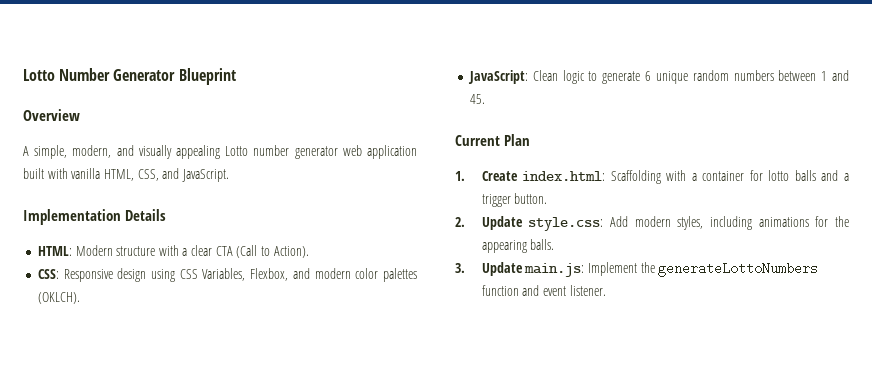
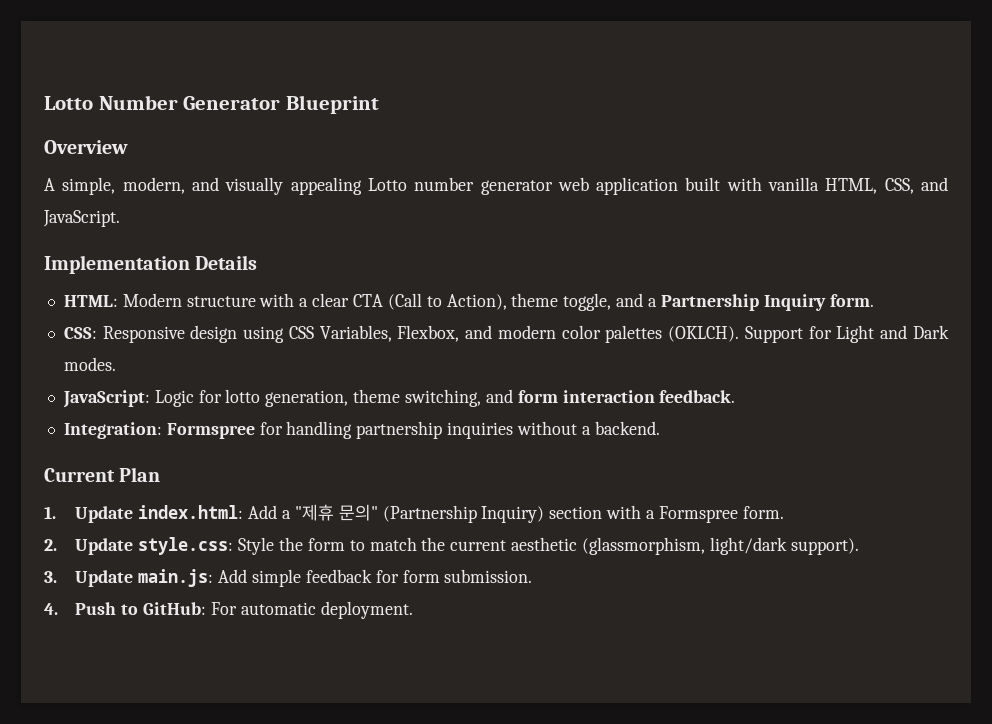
[273,246,309,258] Action). -> [446,293,874,311] Action), theme toggle, and a Partnership Inquiry form.
[467,70,849,84] [469,94,485,104] [455,134,531,146] [455,170,849,184] [481,193,548,207] [455,216,849,231] [481,239,555,253] [455,262,819,277] [481,285,606,296] // JavaScript: Clean logic to generate 6 unique random numbers between 1 and 45. // Current Plan // 1. Create index.html: Scaffolding with a container for lotto balls and a trigger button. // 2. Update style.css: Add modern styles, including animations for the appearing balls. // 3. Update main.js: Implement the generateLottoNumbers function and event listener. -> [744,325,950,343] [63,357,116,371] [62,389,736,408] [63,421,660,439] [44,467,161,482] [44,504,784,523] [44,537,859,555] [44,569,533,587] [44,601,413,619] Support for Light and Dark modes. // JavaScript: Logic for lotto generation, theme switching, and form interaction feedback. // Integration: Formspree for handling partnership inquiries without a backend. // Current Plan // 1. Update index.html: Add a "제휴 문의" (Partnership Inquiry) section with a Formspree form. // 2. Update style.css: Style the form to match the current aesthetic (glassmorphism, light/dark support). // 3. Update main.js: Add simple feedback for form submission. // 4. Push to GitHub: For automatic deployment.

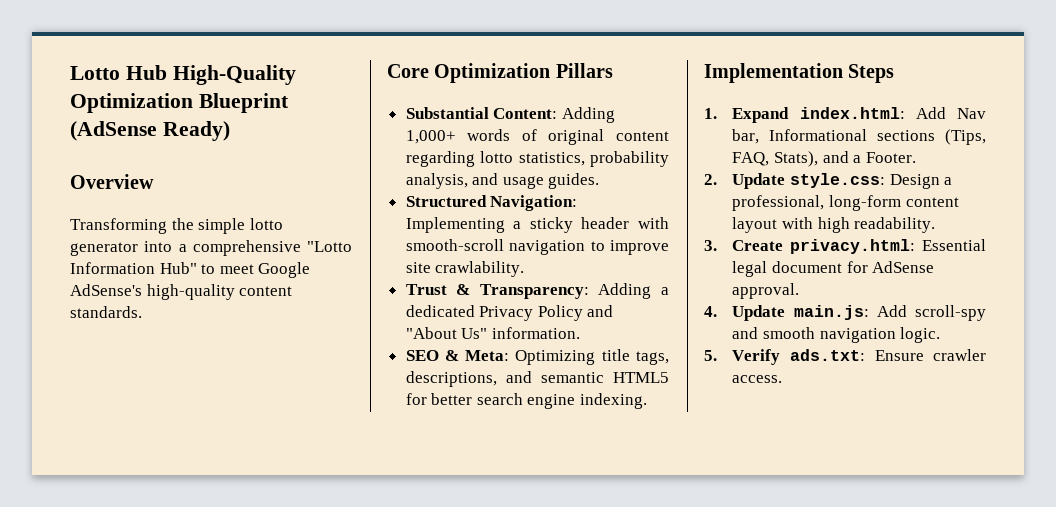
[44,95,281,110] Lotto Number Generator -> [70,65,296,85] [70,93,193,113] Lotto Hub High-Quality Optimization
(380, 104) none -> [70,121,230,141] (AdSense Ready)
[44,177,948,195] [43,210,120,227] [44,255,258,274] [63,293,874,311] [63,325,950,343] [63,357,116,371] [62,389,736,408] [63,421,660,439] [44,467,161,482] [44,504,784,523] [44,537,859,555] [44,569,533,587] [44,601,413,619] A simple, modern, and visually appealing Lotto number generator web application built with vanilla HTML, CSS, and JavaScript. // Implementation Details // HTML: Modern structure with a clear CTA (Call to Action), theme toggle, and a Partnership Inquiry form. // CSS: Responsive design using CSS Variables, Flexbox, and modern color palettes (OKLCH). Support for Light and Dark modes. // JavaScript: Logic for lotto generation, theme switching, and form interaction feedback. // Integration: Formspree for handling partnership inquiries without a backend. // Current Plan // 1. Update index.html: Add a "제휴 문의" (Partnership Inquiry) section with a Formspree form. // 2. Update style.css: Style the form to match the current aesthetic (glassmorphism, light/dark support). // 3. Update main.js: Add simple feedback for form submission. // 4. Push to GitHub: For automatic deployment. -> [70,218,283,234] [70,240,352,256] [70,262,311,278] [70,284,293,300] [70,306,142,318] [387,63,613,83] [405,107,615,123] [405,129,669,145] [405,151,669,167] [405,173,600,189] [405,195,578,211] [405,217,669,233] [405,239,669,255] [405,261,525,277] [405,283,669,299] [405,305,614,321] [405,327,580,339] [405,349,669,365] [405,371,669,387] [405,393,648,409] [704,63,895,83] [704,107,986,123] [732,129,986,145] [732,151,916,167] [704,173,953,189] [732,195,959,211] [732,217,936,233] [704,239,986,254] [732,261,935,277] [732,283,800,299] [704,305,986,321] [732,327,941,343] [704,349,986,365] [732,375,783,383] Transforming the simple lotto generator into a comprehensive "Lotto Information Hub" to meet Google AdSense's high-quality content standards. // Core Optimization Pillars // Substantial Content: Adding 1,000+ words of original content regarding lotto statistics, probability analysis, and usage guides. // Structured Navigation: Implementing a sticky header with smooth-scroll navigation to improve site crawlability. // Trust & Transparency: Adding a dedicated Privacy Policy and "About Us" information. // SEO & Meta: Optimizing title tags, descriptions, and semantic HTML5 for better search engine indexing. // Implementation Steps // 1. Expand index.html: Add Nav bar, Informational sections (Tips, FAQ, Stats), and a Footer. // 2. Update style.css: Design a professional, long-form content layout with high readability. // 3. Create privacy.html: Essential legal document for AdSense approval. // 4. Update main.js: Add scroll-spy and smooth navigation logic. // 5. Verify ads.txt: Ensure crawler access.

